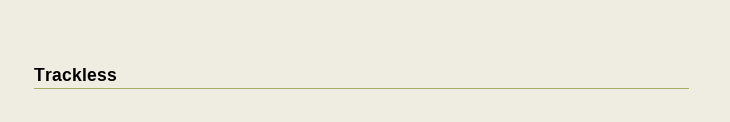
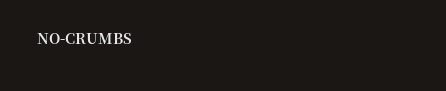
[34,68,117,81] Trackless -> [37,33,132,44] NO-CRUMBS

